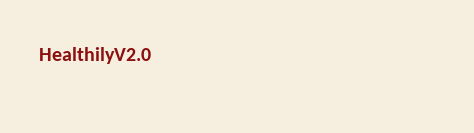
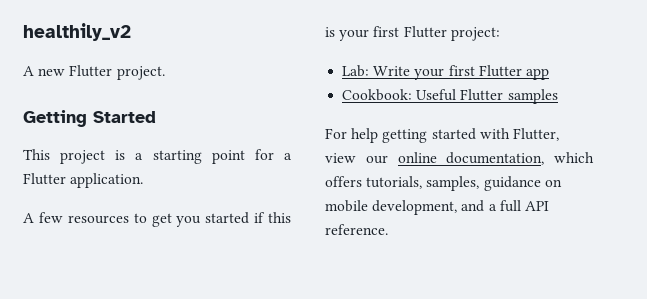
[39,47,151,64] HealthilyV2.0 -> [23,23,131,41] [23,65,165,80] [23,110,156,127] [23,149,292,164] [23,173,144,188] [23,212,291,227] [325,26,500,41] [342,65,549,80] [342,89,558,104] [325,128,559,143] [325,152,594,165] [325,176,562,191] [325,200,549,215] [325,224,388,235] healthily_v2 // A new Flutter project. // Getting Started // This project is a starting point for a Flutter application. // A few resources to get you started if this is your first Flutter project: // Lab: Write your first Flutter app // Cookbook: Useful Flutter samples // For help getting started with Flutter, view our online documentation, which offers tutorials, samples, guidance on mobile development, and a full API reference.

